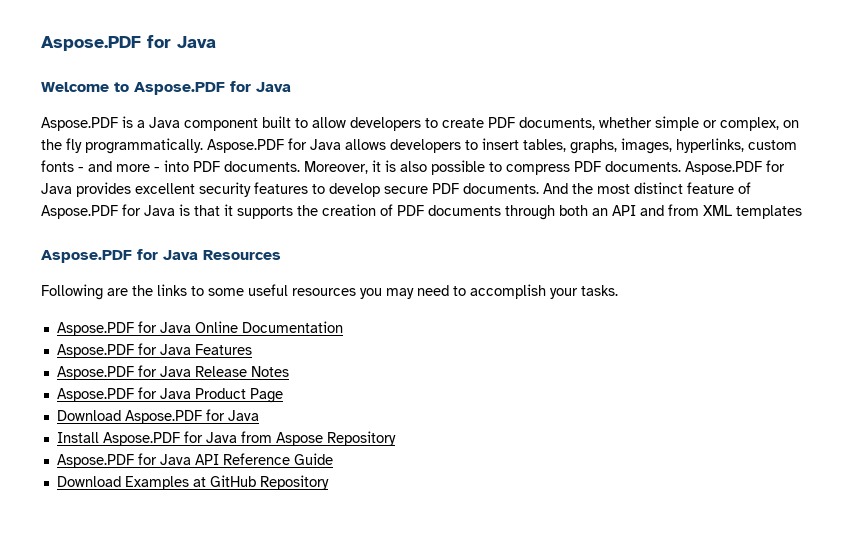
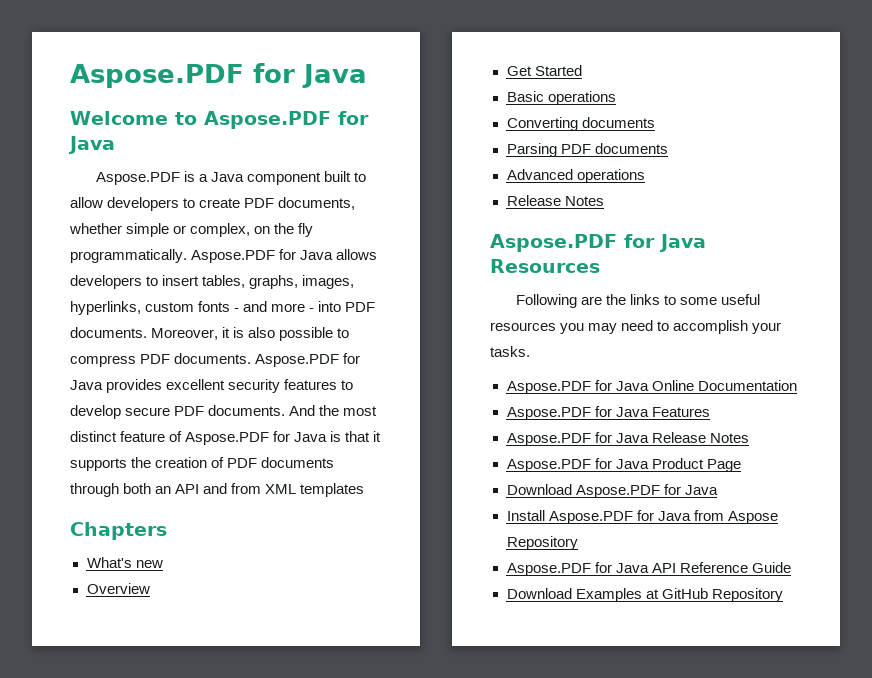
(802, 212) none -> [70,522,167,540] [86,557,163,568] [86,583,150,594] [506,65,582,76] [506,91,616,105] [506,117,655,131] [506,143,668,157] [506,169,645,183] [506,195,604,206] // Chapters // What's new // Overview // Get Started // Basic operations // Converting documents // Parsing PDF documents // Advanced operations // Release Notes

